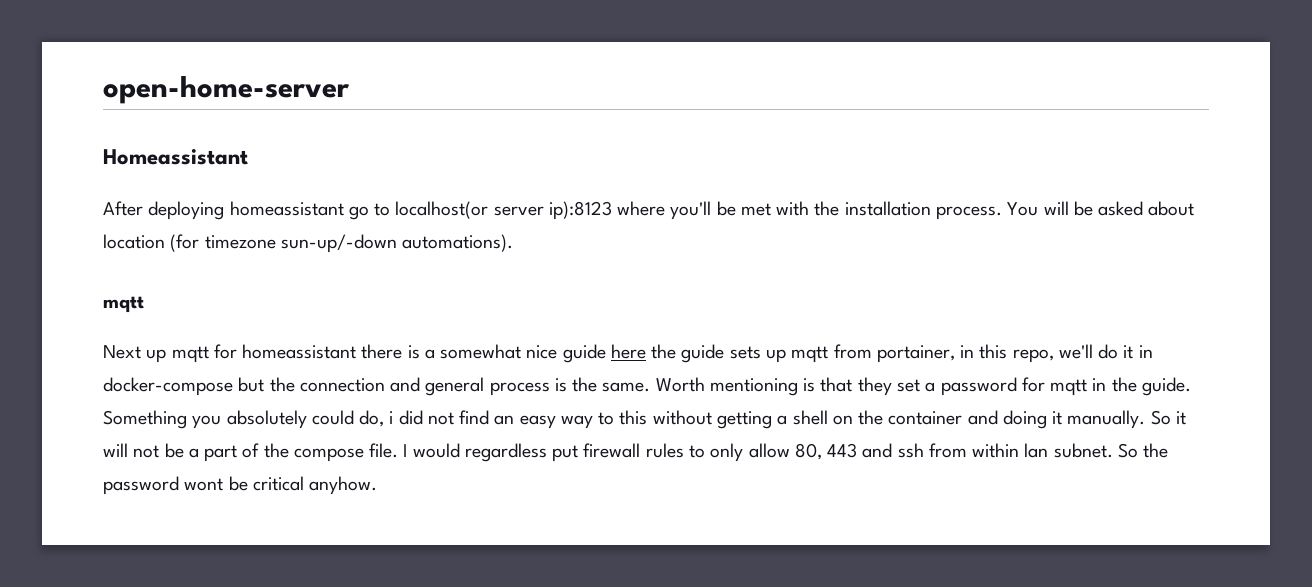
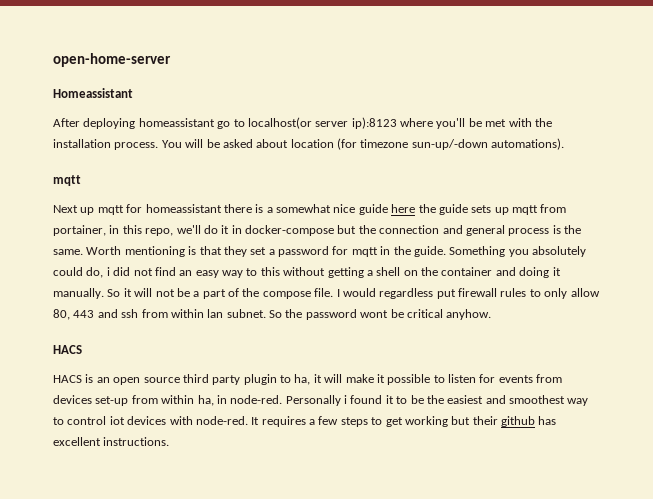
(378, 485) none -> [53,345,82,354] [53,374,563,385] [53,395,589,406] [53,416,557,427] [53,437,170,446] // HACS // HACS is an open source third party plugin to ha, it will make it possible to listen for events from devices set-up from within ha, in node-red. Personally i found it to be the easiest and smoothest way to control iot devices with node-red. It requires a few steps to get working but their github has excellent instructions.

